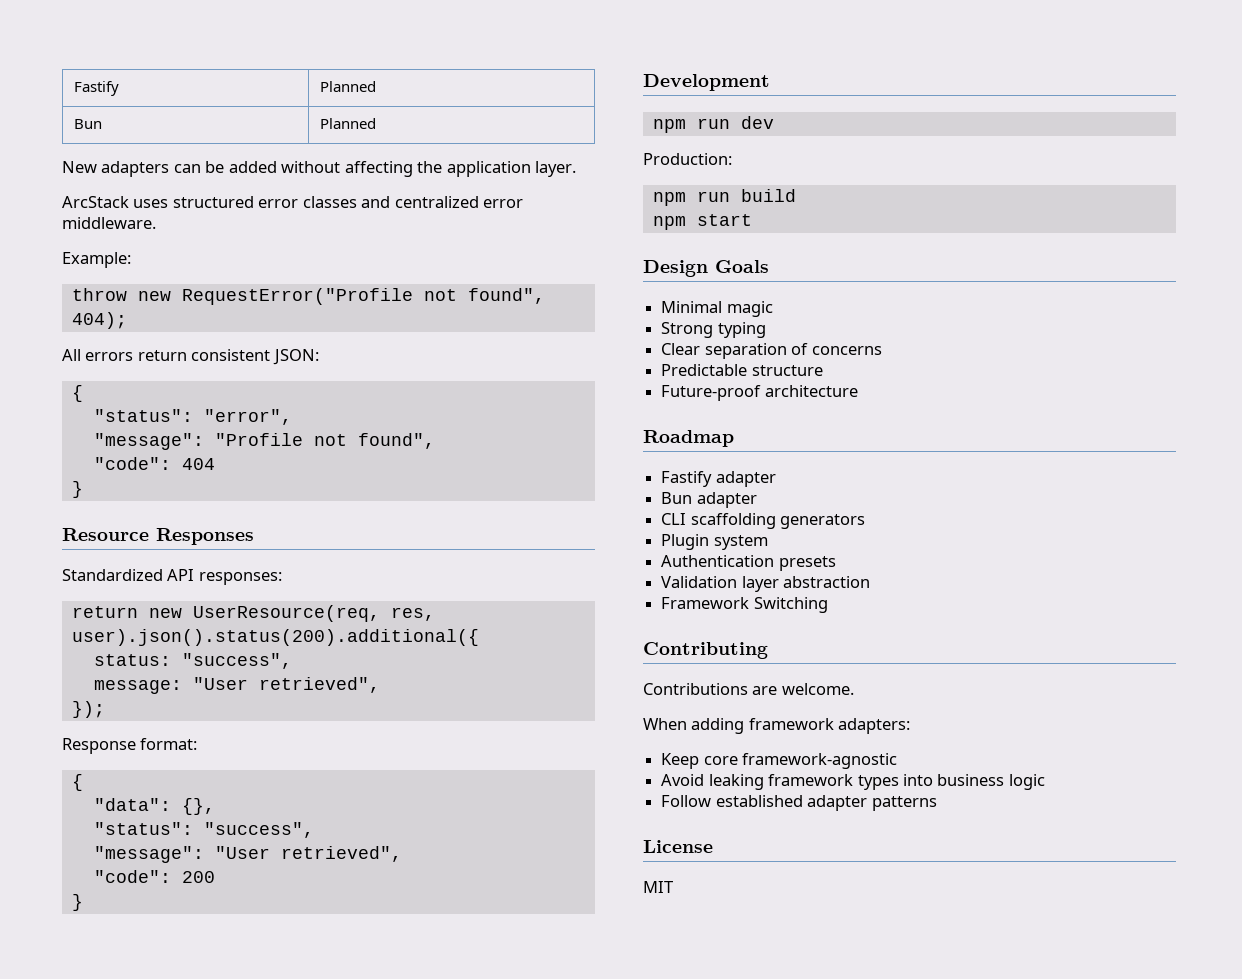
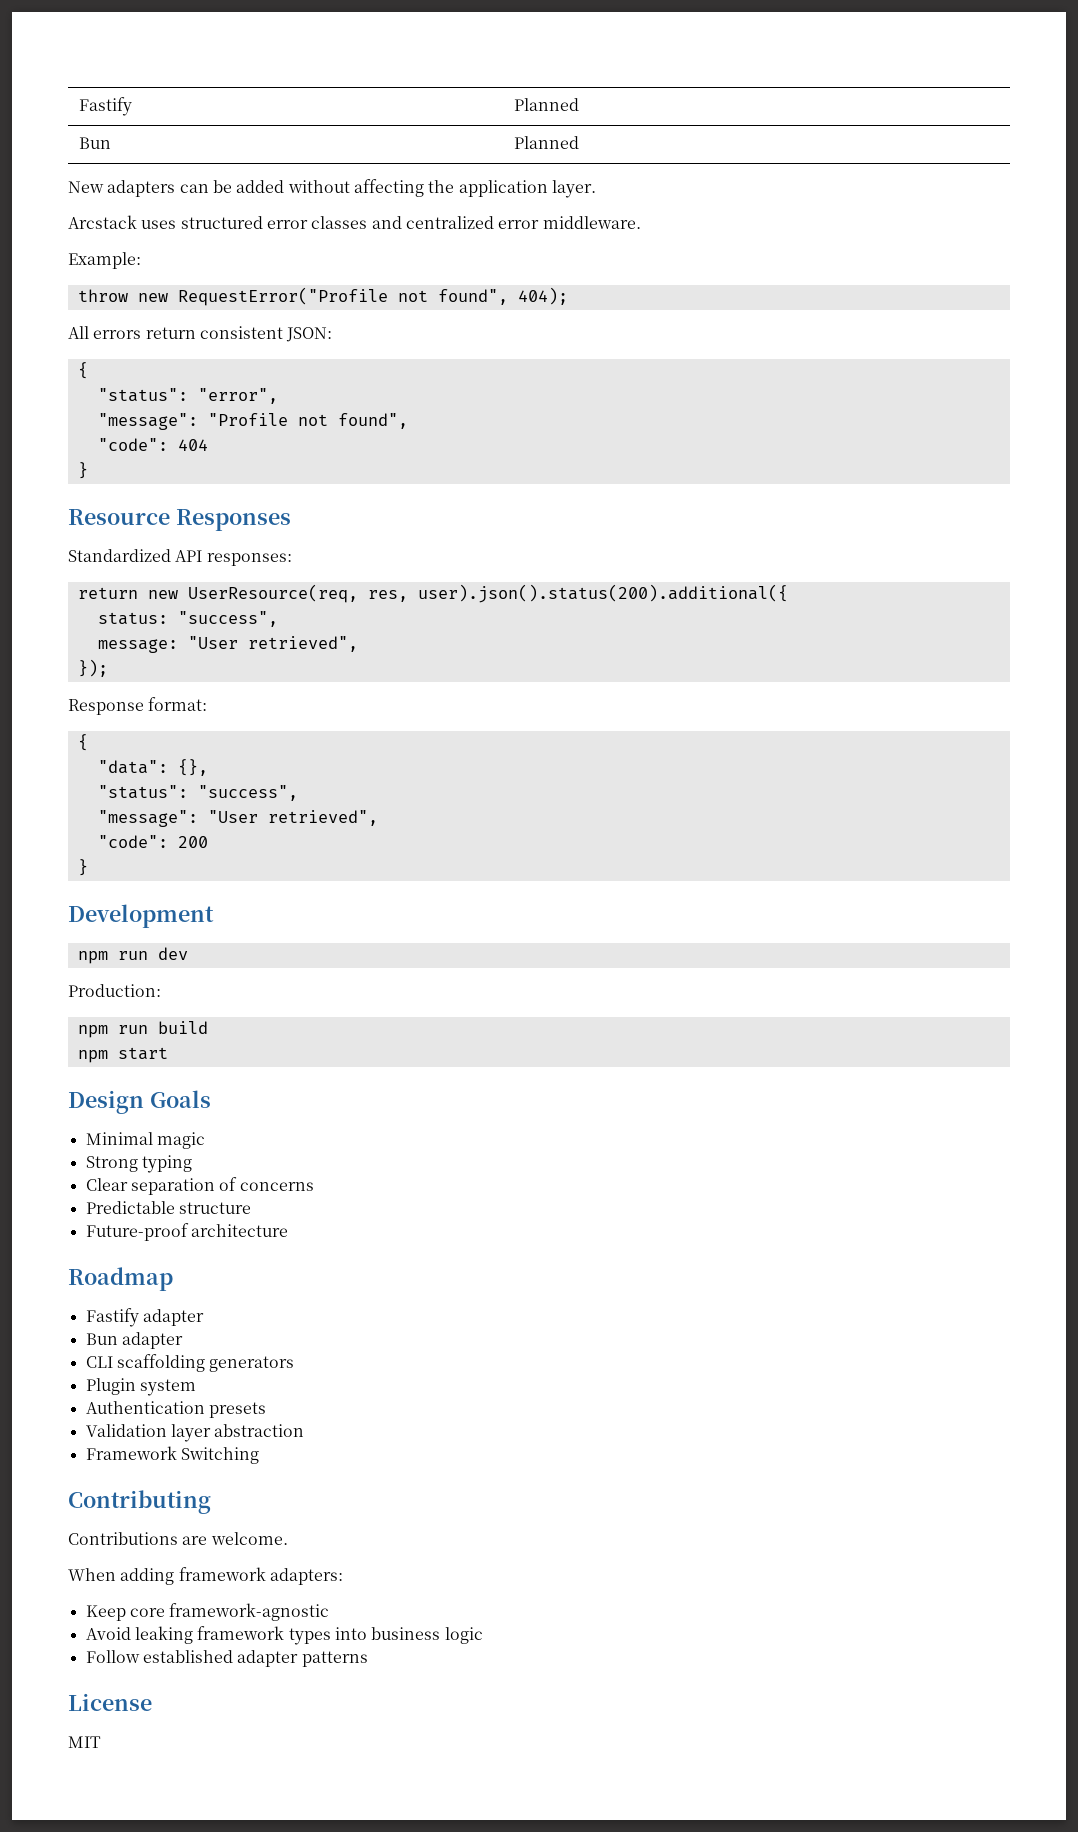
[62,196,129,208] ArcStack -> [68,215,137,229] Arcstack

